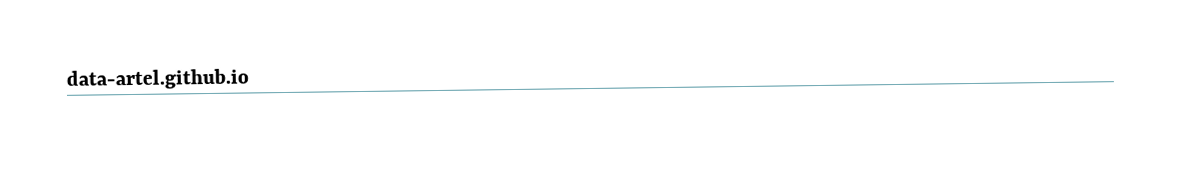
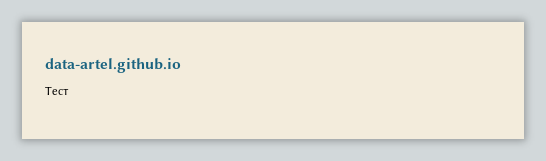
(249, 79) none -> [45,86,69,95] // Тест

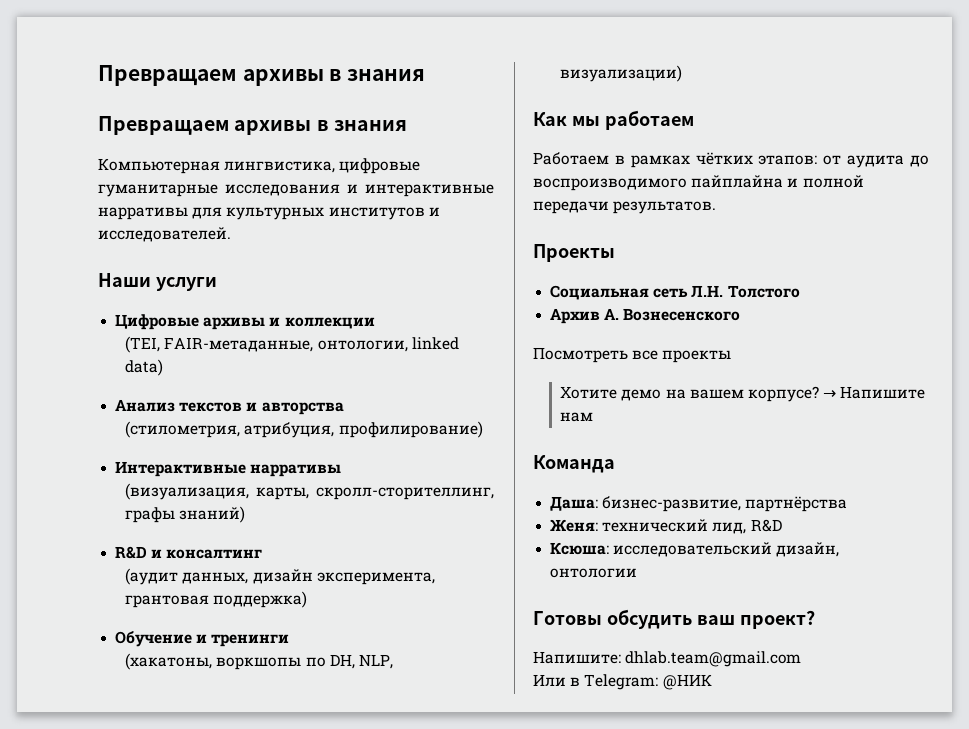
[45,58,181,73] [45,86,69,95] data-artel.github.io // Тест -> [98,65,426,86] [98,116,407,135] [98,158,421,174] [98,184,494,197] [98,207,440,220] [98,227,231,242] [98,273,217,291] [115,314,375,330] [125,336,459,353] [125,359,164,376] [115,399,344,415] [125,421,483,438] [115,461,342,477] [125,483,494,500] [125,506,246,523] [115,546,263,559] [125,568,435,585] [125,591,308,608] [115,631,290,647] [125,653,394,670] [560,65,683,82] [533,110,694,130] [533,152,929,168] [533,175,864,191] [533,201,717,214] [533,244,615,262] [550,285,800,300] [550,308,741,324] [533,347,732,363] [560,386,926,402] [560,412,594,422] [533,455,615,473] [550,496,848,512] [550,519,782,534] [550,542,840,557] [550,568,638,578] [533,609,815,629] [533,651,802,667] [533,674,712,690] Превращаем архивы в знания // Превращаем архивы в знания // Компьютерная лингвистика, цифровые гуманитарные исследования и интерактивные нарративы для культурных институтов и исследователей. // Наши услуги // Цифровые архивы и коллекции // (TEI, FAIR-метаданные, онтологии, linked data) // Анализ текстов и авторства // (стилометрия, атрибуция, профилирование) // Интерактивные нарративы // (визуализация, карты, скролл-сторителлинг, графы знаний) // R&D и консалтинг // (аудит данных, дизайн эксперимента, грантовая поддержка) // Обучение и тренинги // (хакатоны, воркшопы по DH, NLP, визуализации) // Как мы работаем // Работаем в рамках чётких этапов: от аудита до воспроизводимого пайплайна и полной передачи результатов. // Проекты // Социальная сеть Л.Н. Толстого // Архив А. Вознесенского // Посмотреть все проекты // Хотите демо на вашем корпусе? → Напишите нам // Команда // Даша: бизнес-развитие, партнёрства // Женя: технический лид, R&D // Ксюша: исследовательский дизайн, онтологии // Готовы обсудить ваш проект? // Напишите: dhlab.team@gmail.com // Или в Telegram: @НИК

